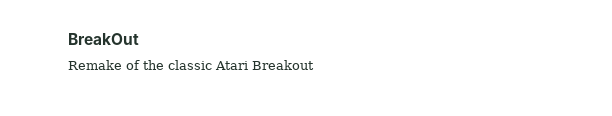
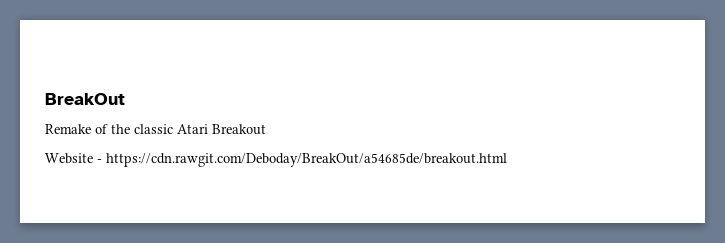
(314, 65) none -> [45,153,507,167] // Website - https://cdn.rawgit.com/Deboday/BreakOut/a54685de/breakout.html

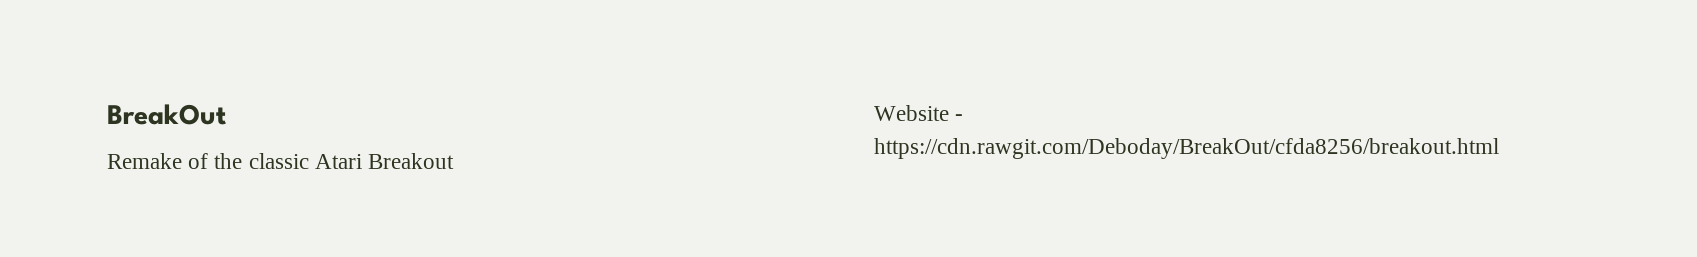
[106,153,507,167] https://cdn.rawgit.com/Deboday/BreakOut/a54685de/breakout.html -> [874,138,1499,159] https://cdn.rawgit.com/Deboday/BreakOut/cfda8256/breakout.html

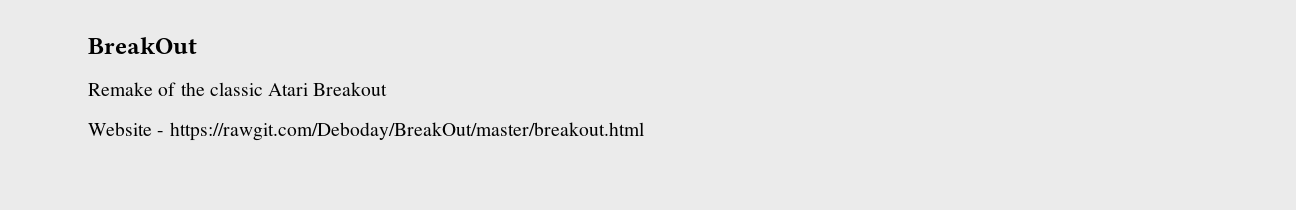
[874,138,1499,159] https://cdn.rawgit.com/Deboday/BreakOut/cfda8256/breakout.html -> [169,122,644,141] https://rawgit.com/Deboday/BreakOut/master/breakout.html

